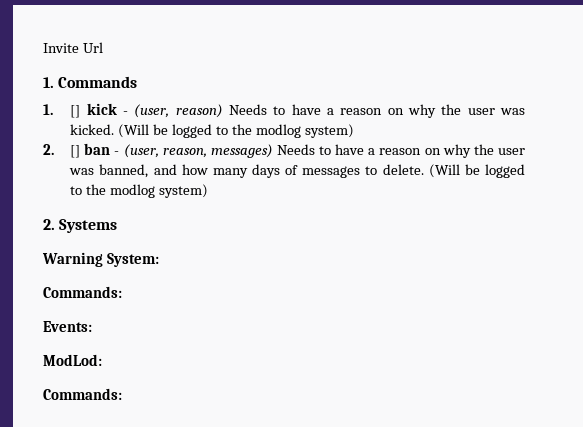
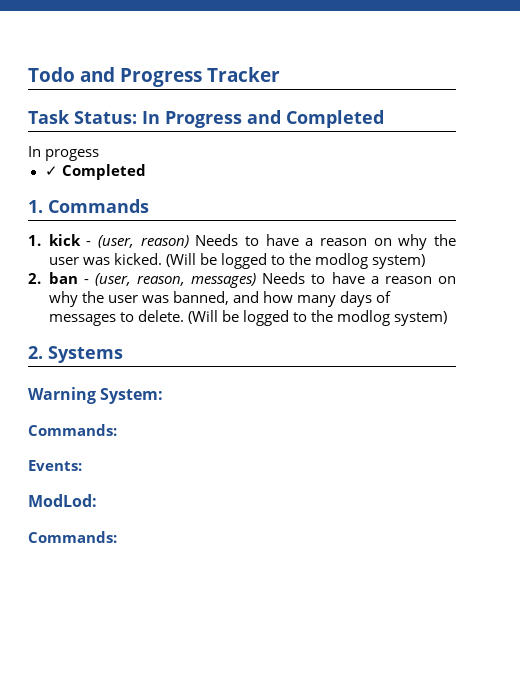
[43,42,103,53] Invite Url -> [28,67,281,87] [28,110,384,128] [28,146,100,161] [44,164,146,180] Todo and Progress Tracker // Task Status: In Progress and Completed // In progess // ✓ Completed
[70,105,81,118] [] -> (41, 240) none
[70,145,81,158] [] -> (41, 278) none

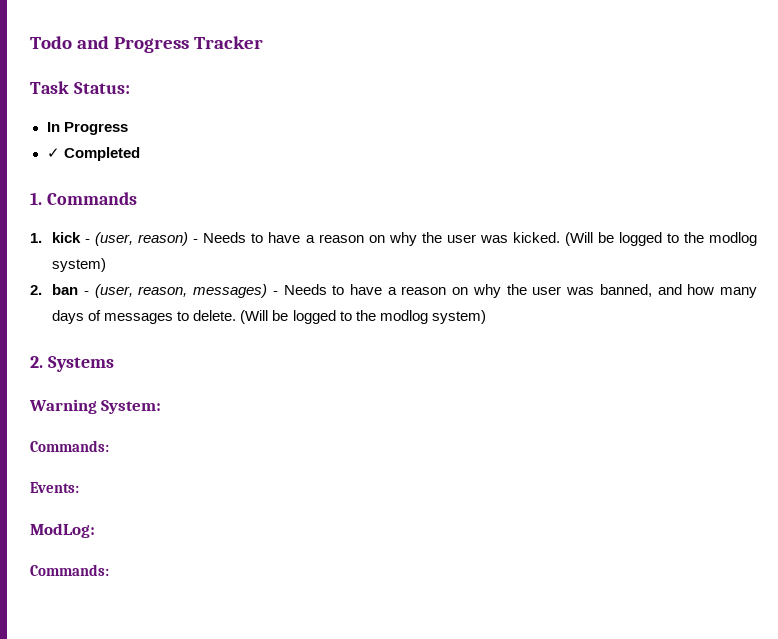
(137, 117) none -> (130, 88) //
[246,110,384,128] [28,146,100,161] and Completed // In progess -> (128, 128) none
(189, 241) none -> [193,239,199,243] -
(257, 280) none -> [272,291,278,295] -
[28,494,97,507] ModLod: -> [30,523,95,538] ModLog:

